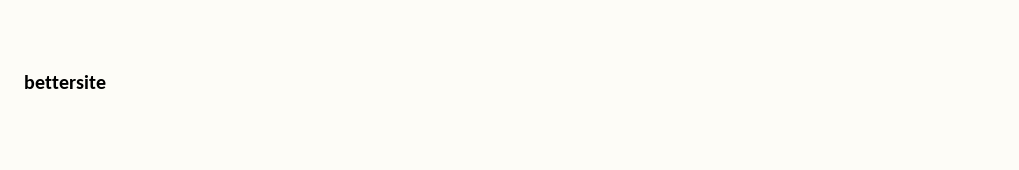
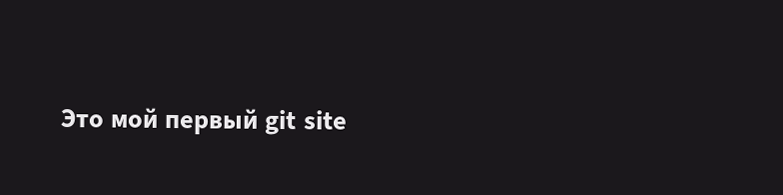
[24,75,106,89] bettersite -> [60,107,347,136] Это мой первый git site

